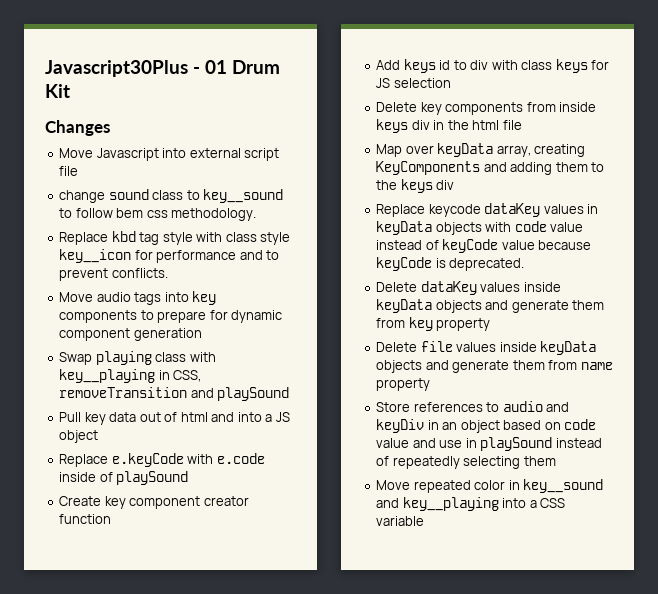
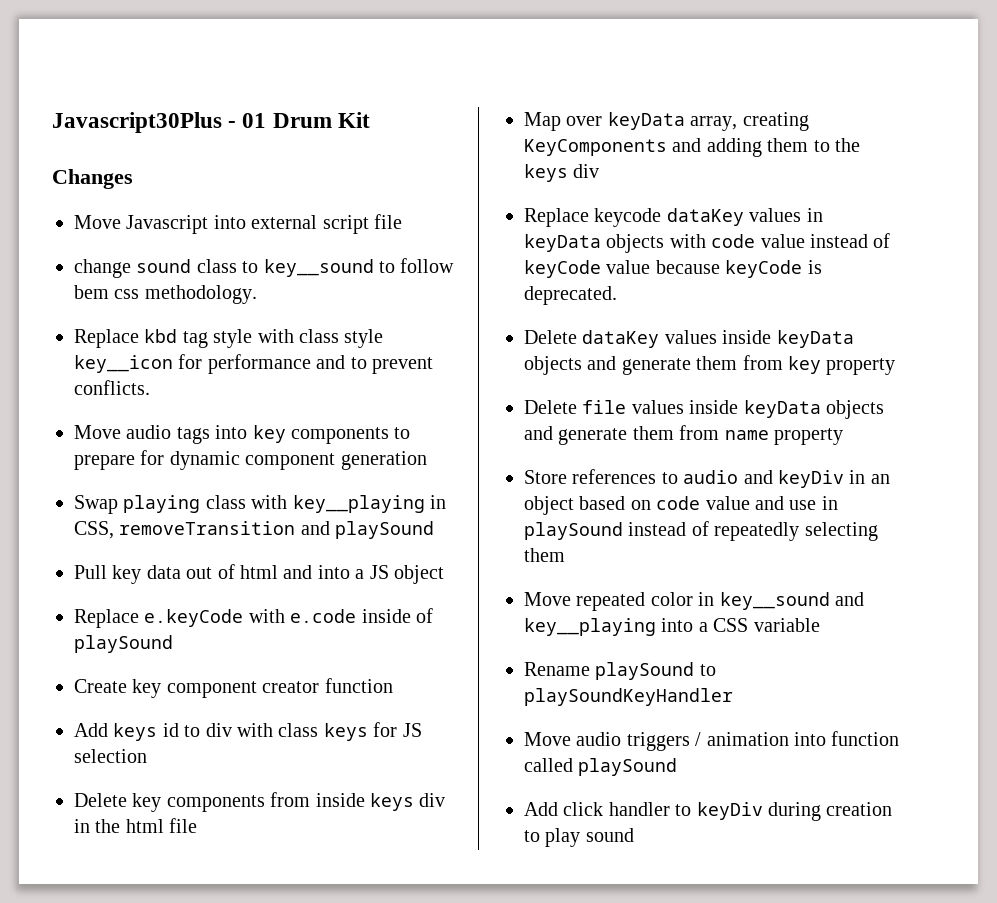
(425, 521) none -> [524,662,716,680] [524,688,733,706] [524,731,900,751] [524,758,678,776] [524,802,893,821] [524,828,634,847] // Rename playSound to playSoundKeyHandler // Move audio triggers / animation into function called playSound // Add click handler to keyDiv during creation to play sound

